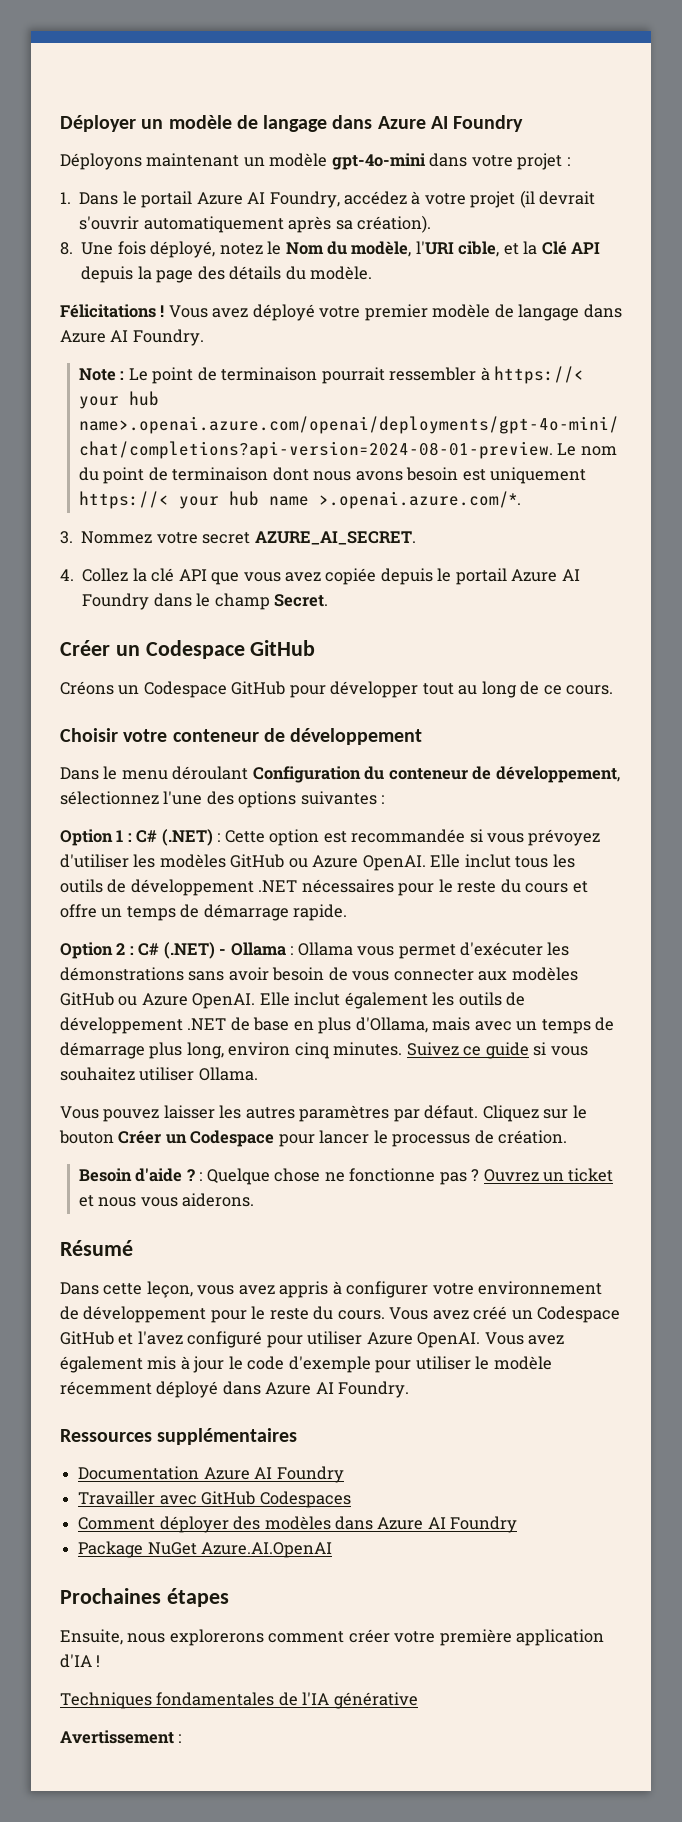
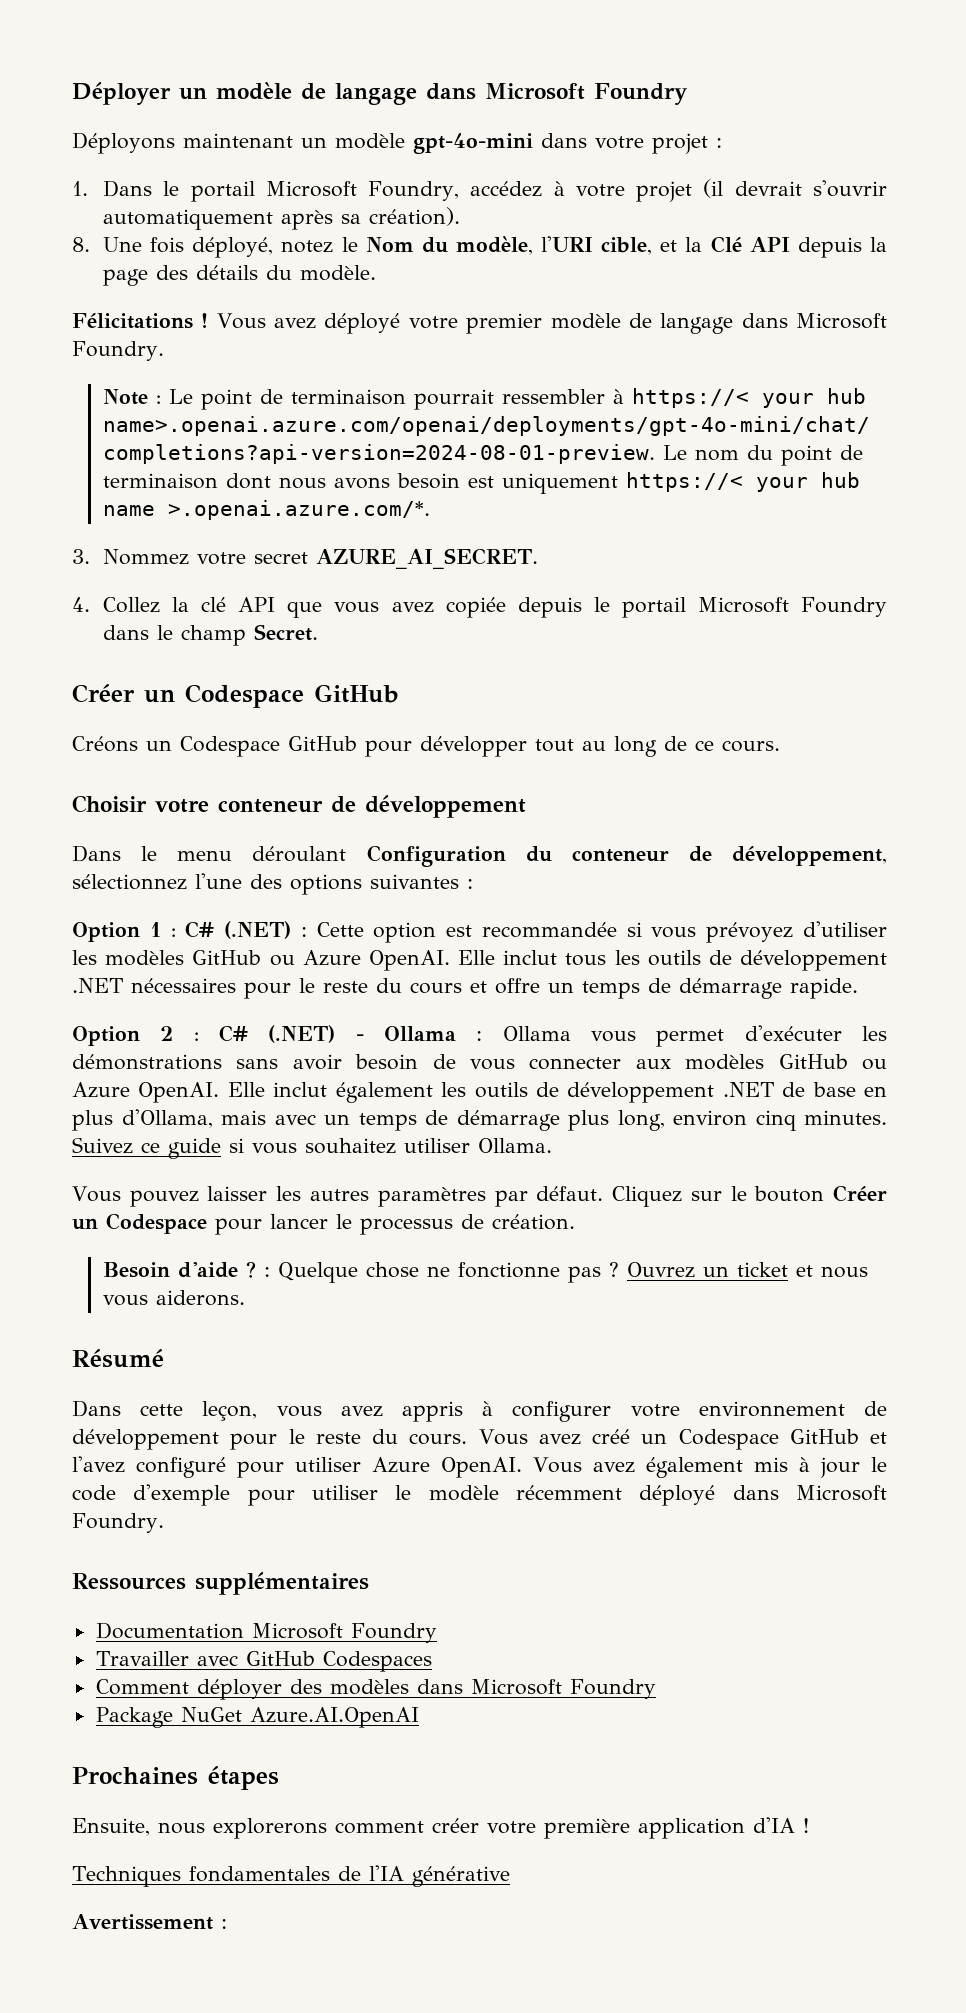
[377,116,448,129] Azure AI -> [485,83,585,100] Microsoft
[196,192,266,205] Azure AI -> [265,181,357,197] Microsoft
[60,330,129,343] Azure AI -> [796,313,888,329] Microsoft
[511,569,580,582] Azure AI -> [697,597,789,613] Microsoft
[265,1382,334,1395] Azure AI -> [796,1485,888,1501] Microsoft
[203,1467,273,1480] Azure AI -> [251,1623,343,1639] Microsoft
[377,1517,446,1530] Azure AI -> [470,1679,562,1695] Microsoft

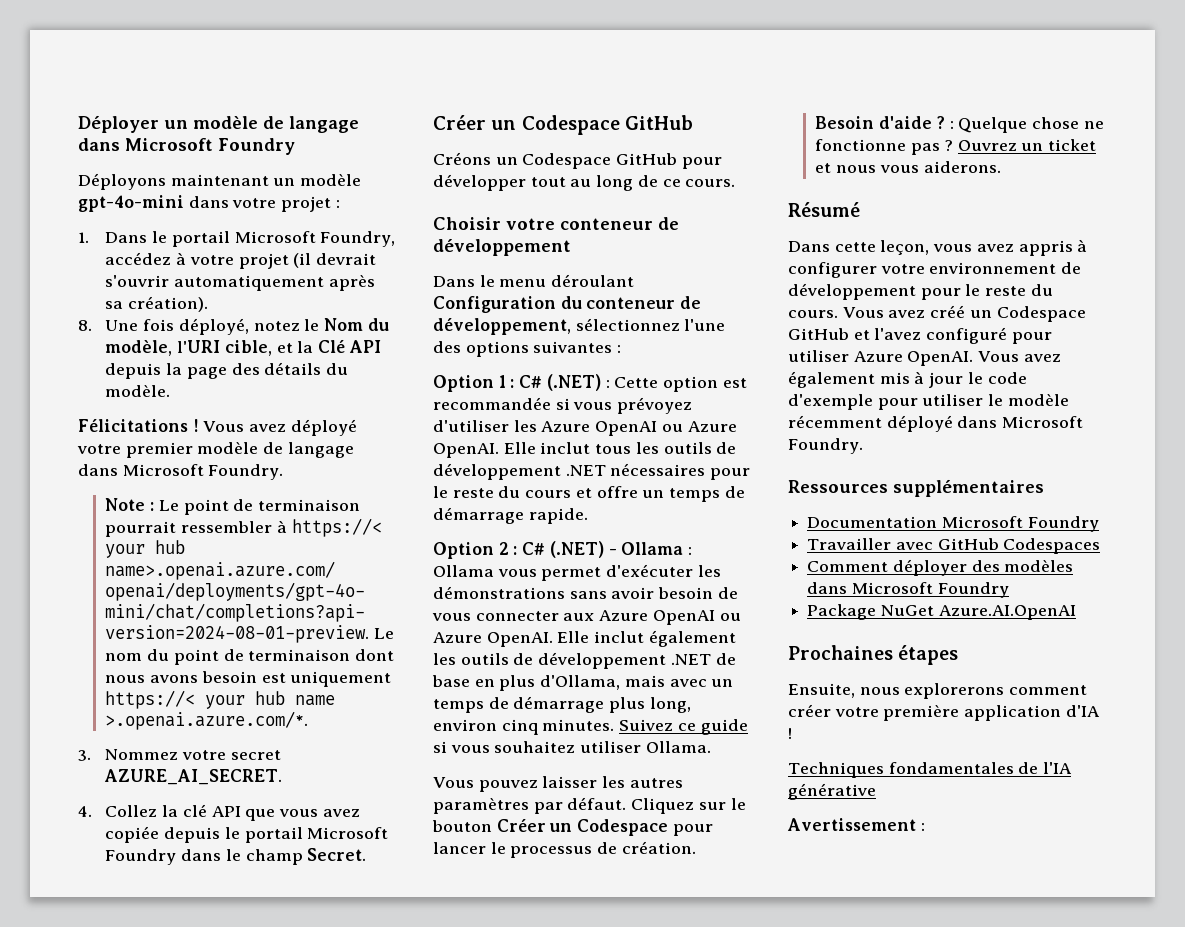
[105,950,262,966] modèles GitHub -> [541,421,658,436] Azure OpenAI
[685,1054,848,1070] modèles GitHub -> [599,610,715,625] Azure OpenAI

